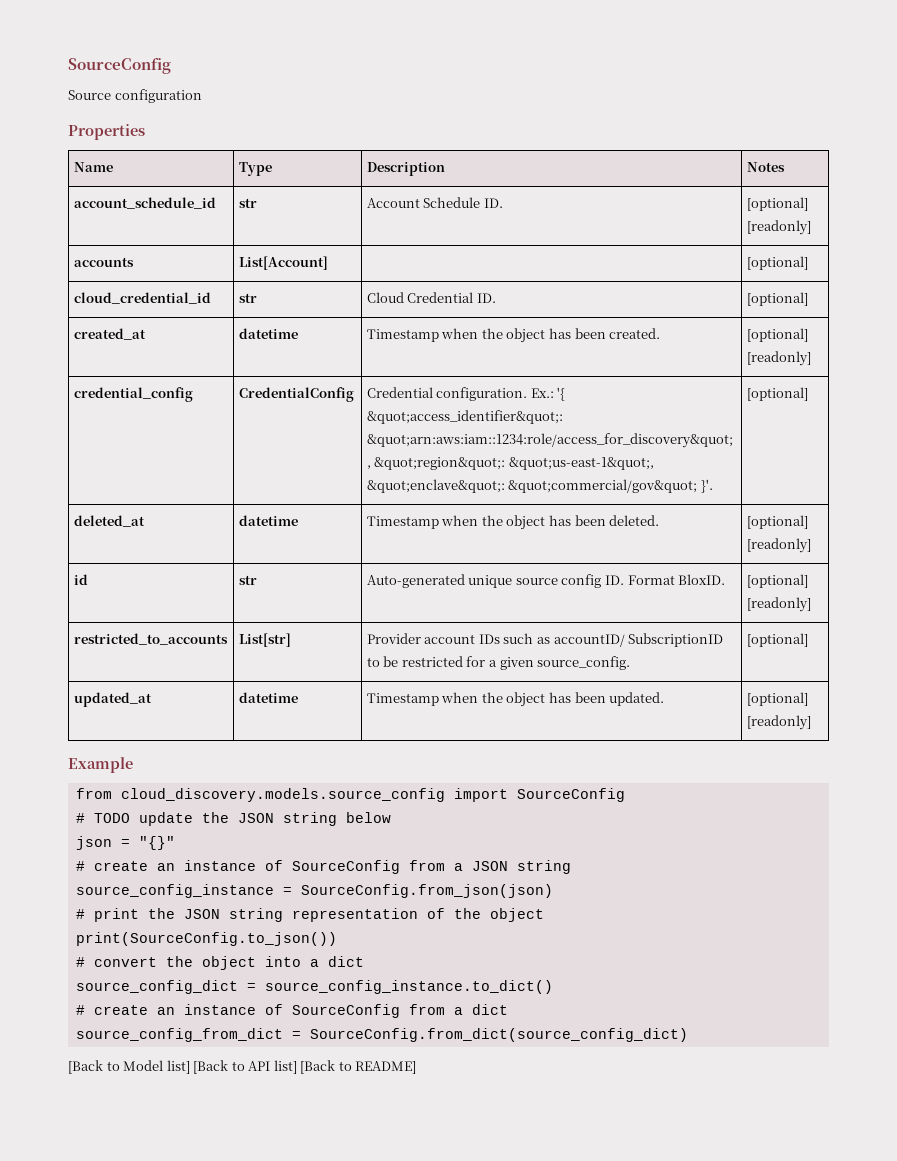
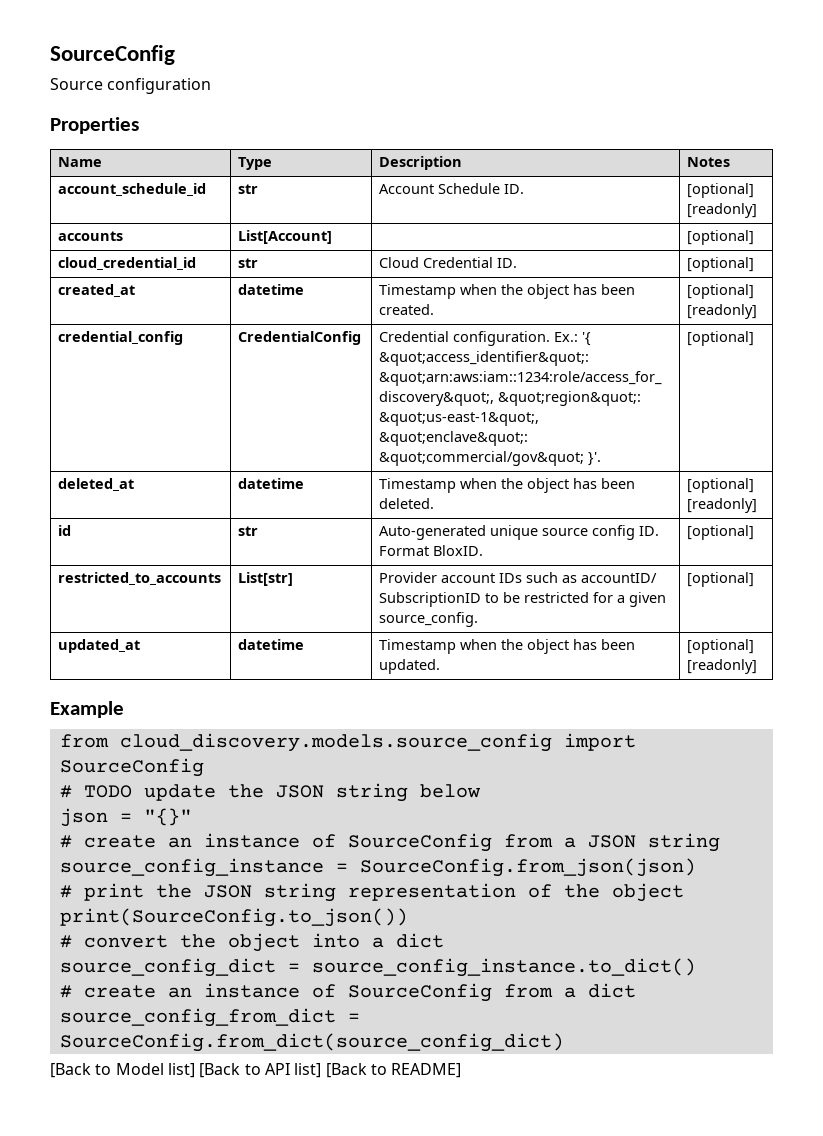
[746,597,811,612] [readonly] -> (755, 532) none

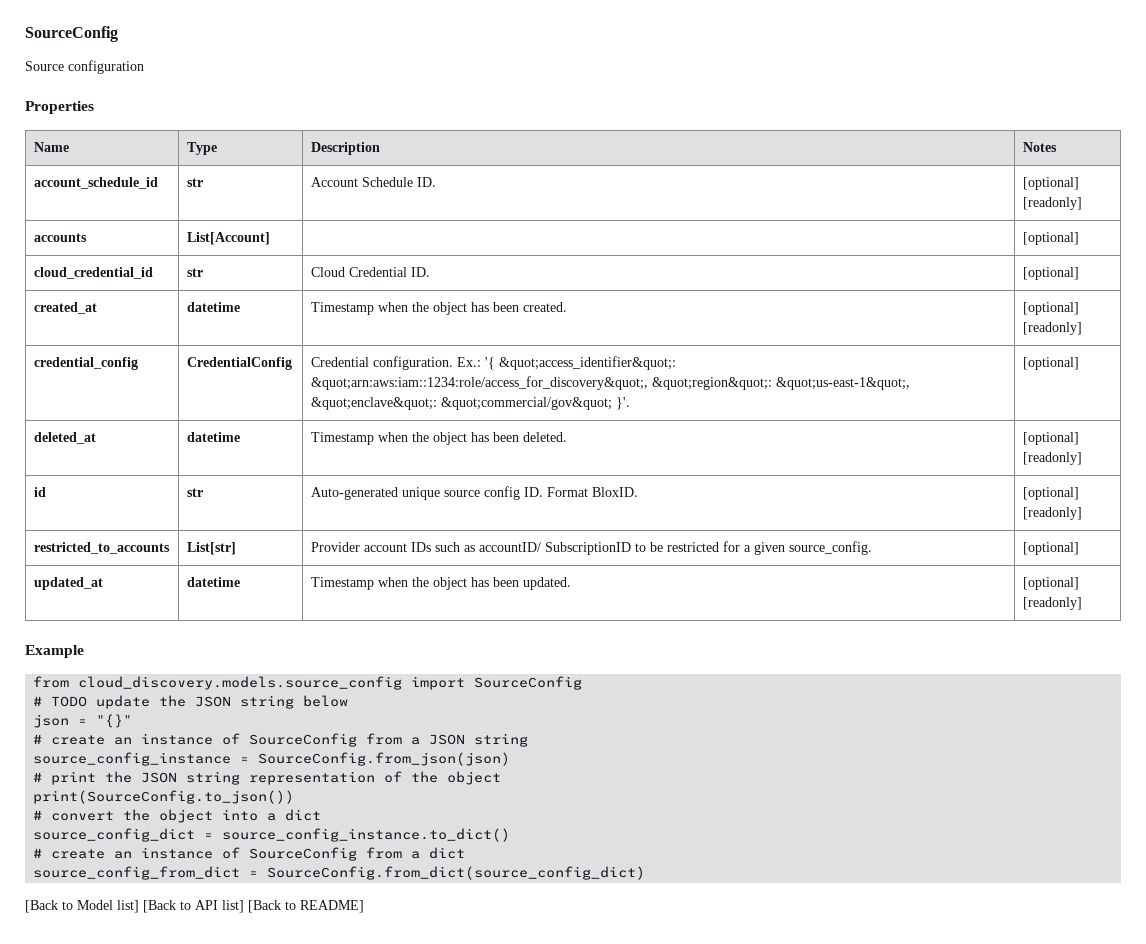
(755, 532) none -> [1022,507,1082,520] [readonly]

